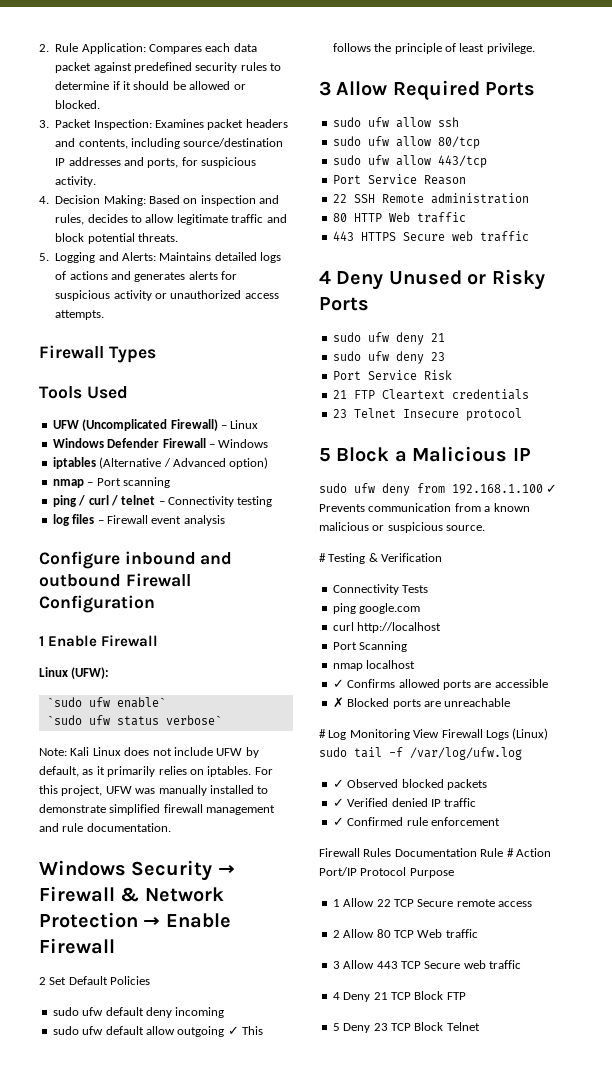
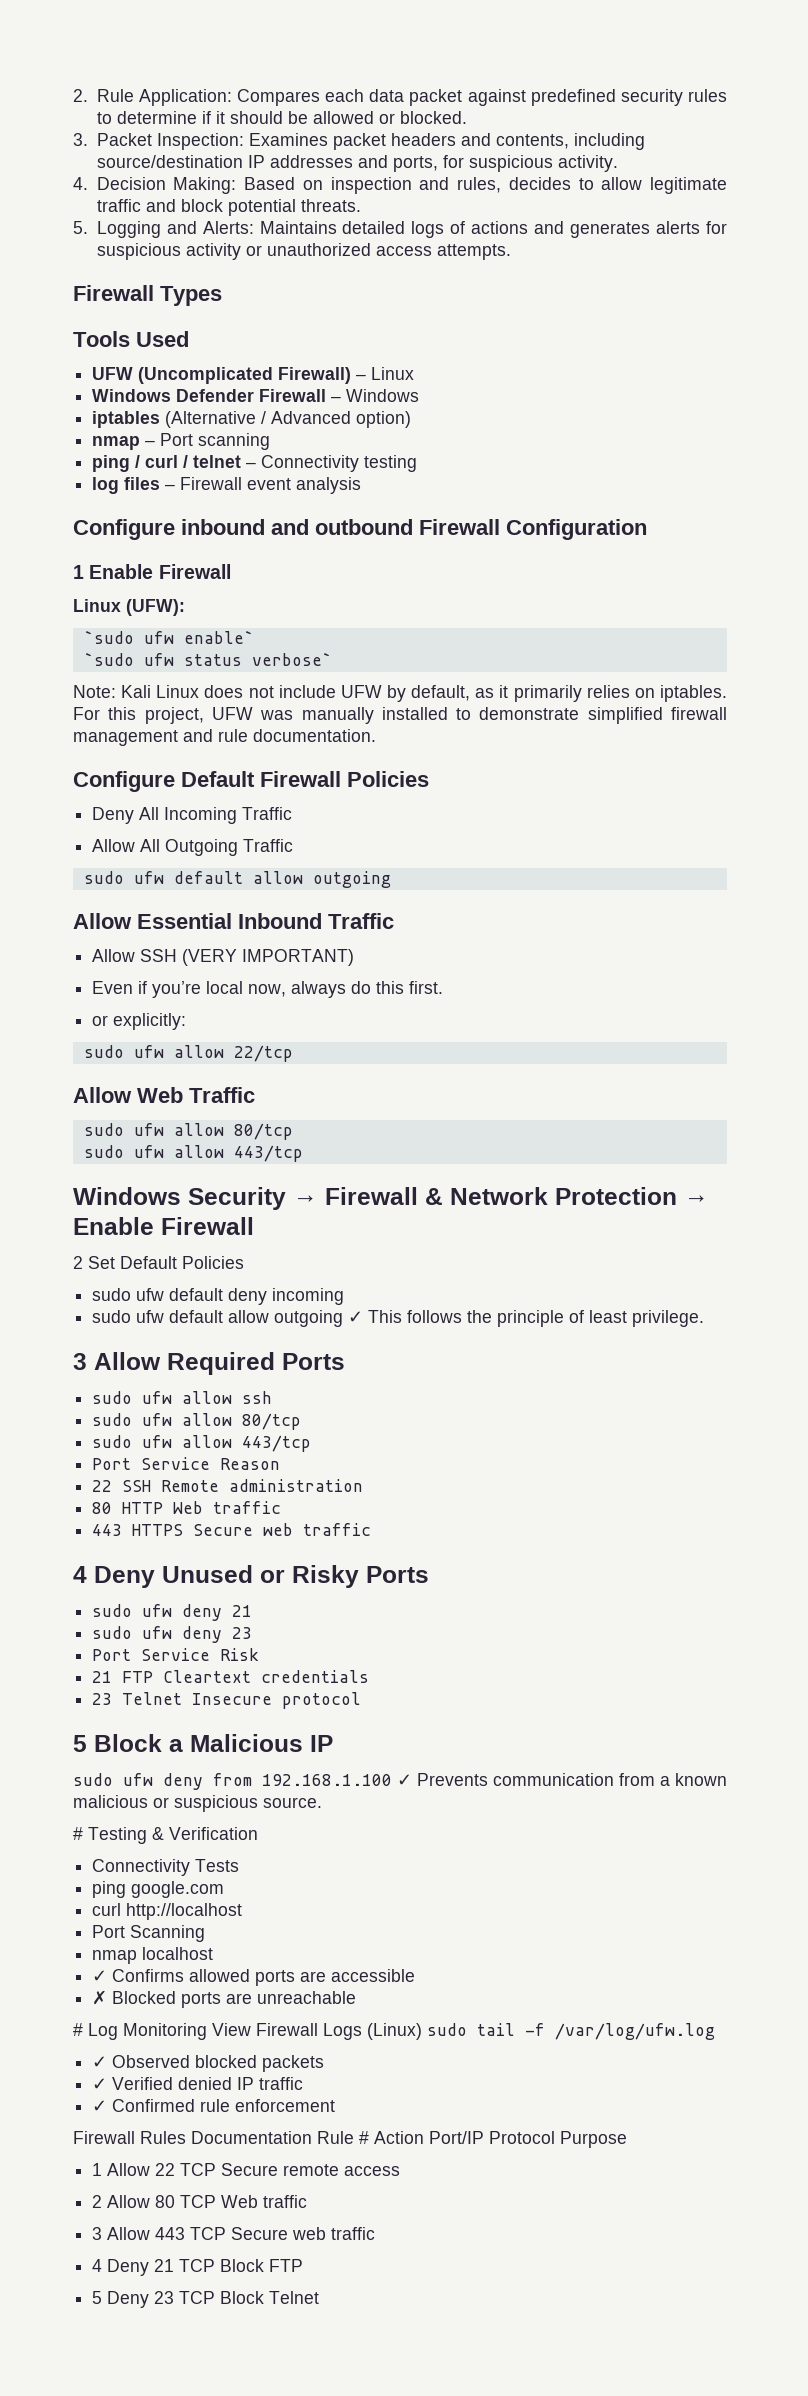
(171, 827) none -> [73,771,429,792] [92,807,293,824] [92,839,294,856] [83,871,391,888] [73,913,394,929] [92,949,355,966] [92,981,444,998] [92,1013,187,1030] [83,1045,293,1062] [73,1087,255,1103] [83,1123,293,1140] [83,1145,303,1162] // Configure Default Firewall Policies // Deny All Incoming Traffic // Allow All Outgoing Traffic // sudo ufw default allow outgoing // Allow Essential Inbound Traffic // Allow SSH (VERY IMPORTANT) // Even if you’re local now, always do this first. // or explicitly: // sudo ufw allow 22/tcp // Allow Web Traffic // sudo ufw allow 80/tcp // sudo ufw allow 443/tcp

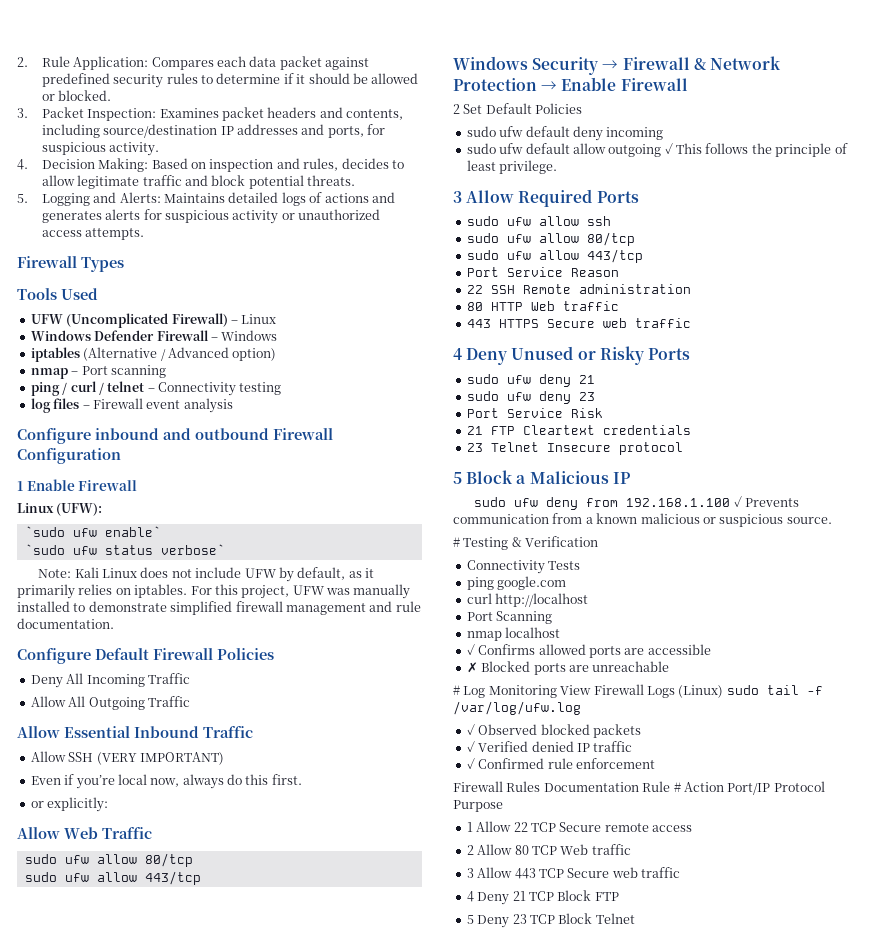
[83,871,391,888] // sudo ufw default allow outgoing -> (190, 701) none
[83,1045,293,1062] // sudo ufw allow 22/tcp -> (109, 804) none

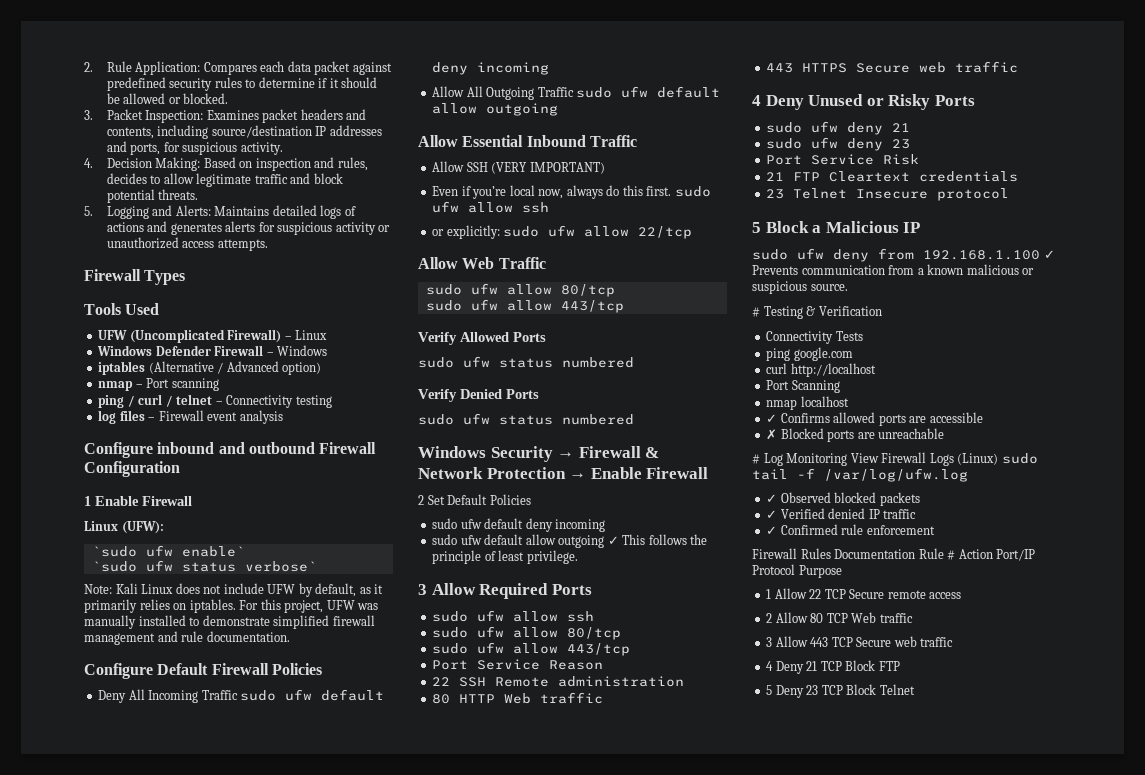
(190, 678) none -> [240,689,385,701] [432,62,550,75] sudo ufw default deny incoming
(190, 701) none -> [576,86,721,98] [432,103,559,116] sudo ufw default allow outgoing
[30,797,109,812] // or explicitly: -> [674,186,711,197] [432,201,550,213] [432,225,693,239] sudo ufw allow ssh // or explicitly: sudo ufw allow 22/tcp
(201, 878) none -> [418,332,546,345] [418,356,634,368] [418,389,539,402] [418,413,634,425] // Verify Allowed Ports // sudo ufw status numbered // Verify Denied Ports // sudo ufw status numbered

